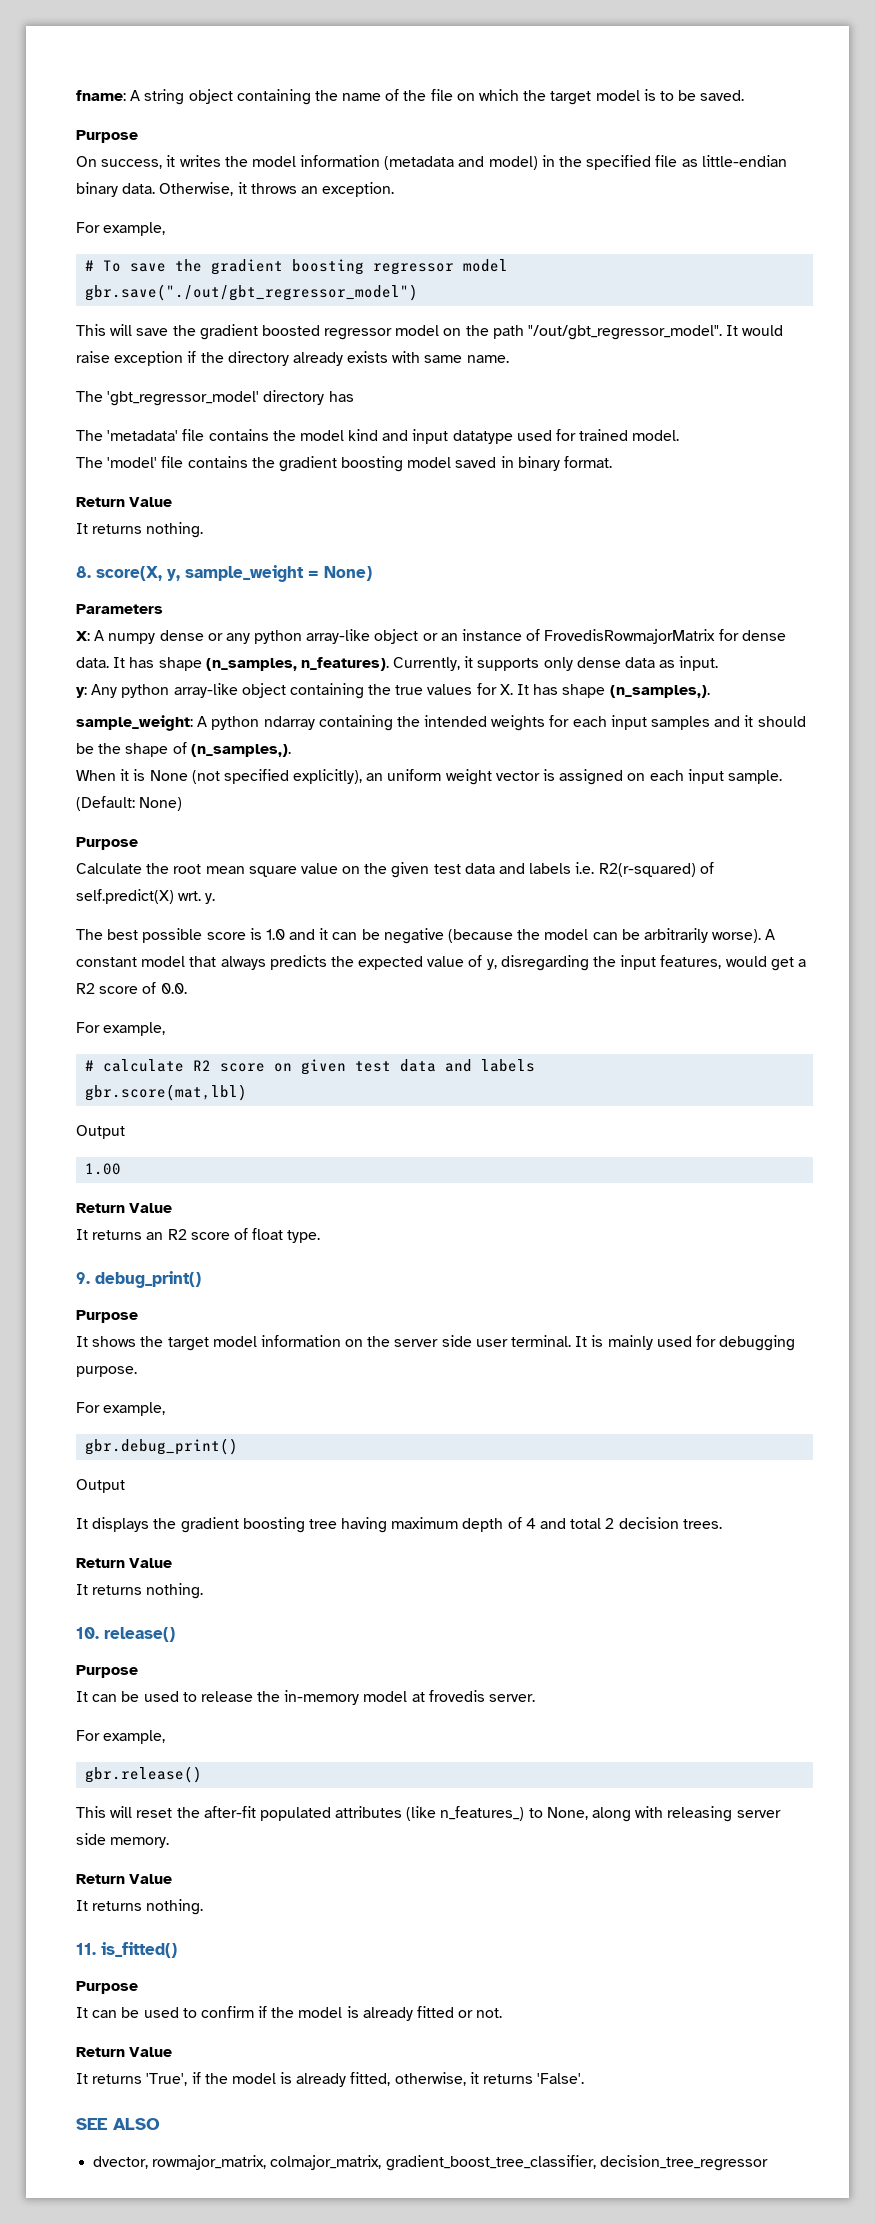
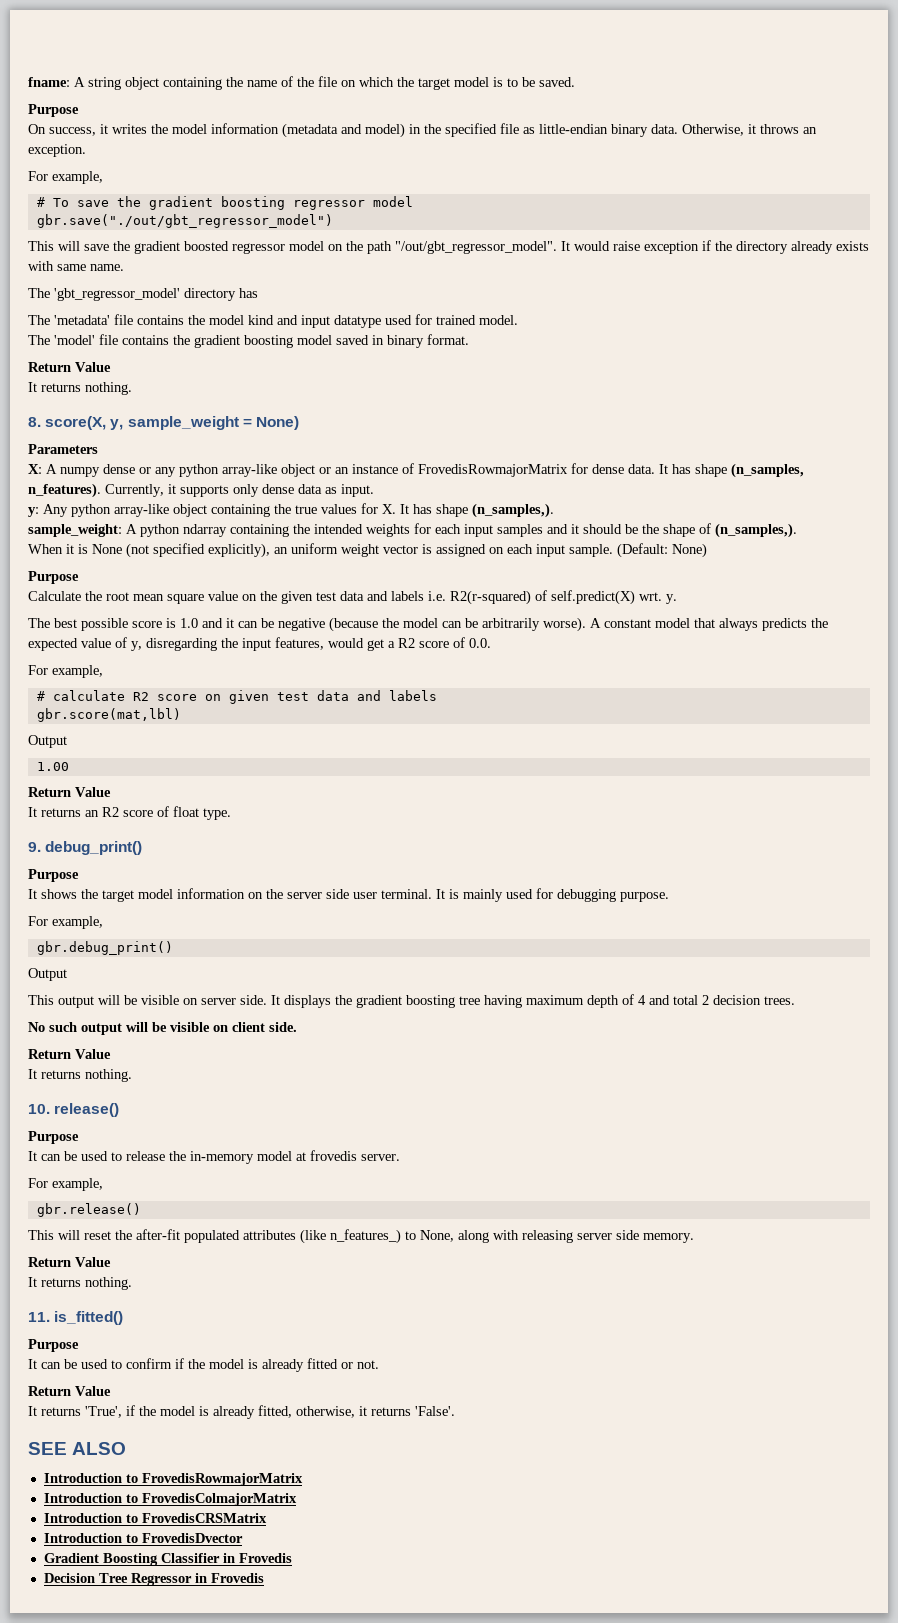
(125, 1486) none -> [28,995,267,1008] This output will be visible on server side.
(722, 1524) none -> [28,1022,297,1035] // No such output will be visible on client side.
[93,2155,768,2171] dvector, rowmajor_matrix, colmajor_matrix, gradient_boost_tree_classifier, decision_tree_regressor -> [43,1473,303,1486] [43,1493,297,1506] [43,1513,267,1523] [43,1533,243,1543] [43,1553,292,1566] [43,1573,264,1586] Introduction to FrovedisRowmajorMatrix // Introduction to FrovedisColmajorMatrix // Introduction to FrovedisCRSMatrix // Introduction to FrovedisDvector // Gradient Boosting Classifier in Frovedis // Decision Tree Regressor in Frovedis

